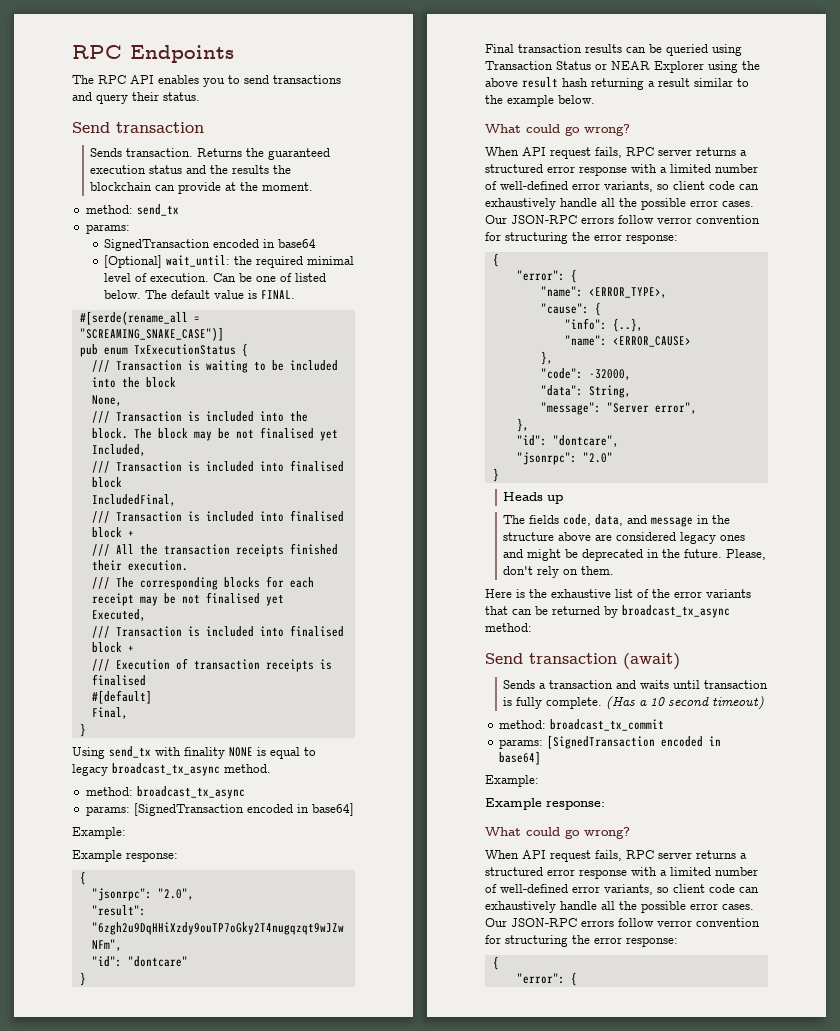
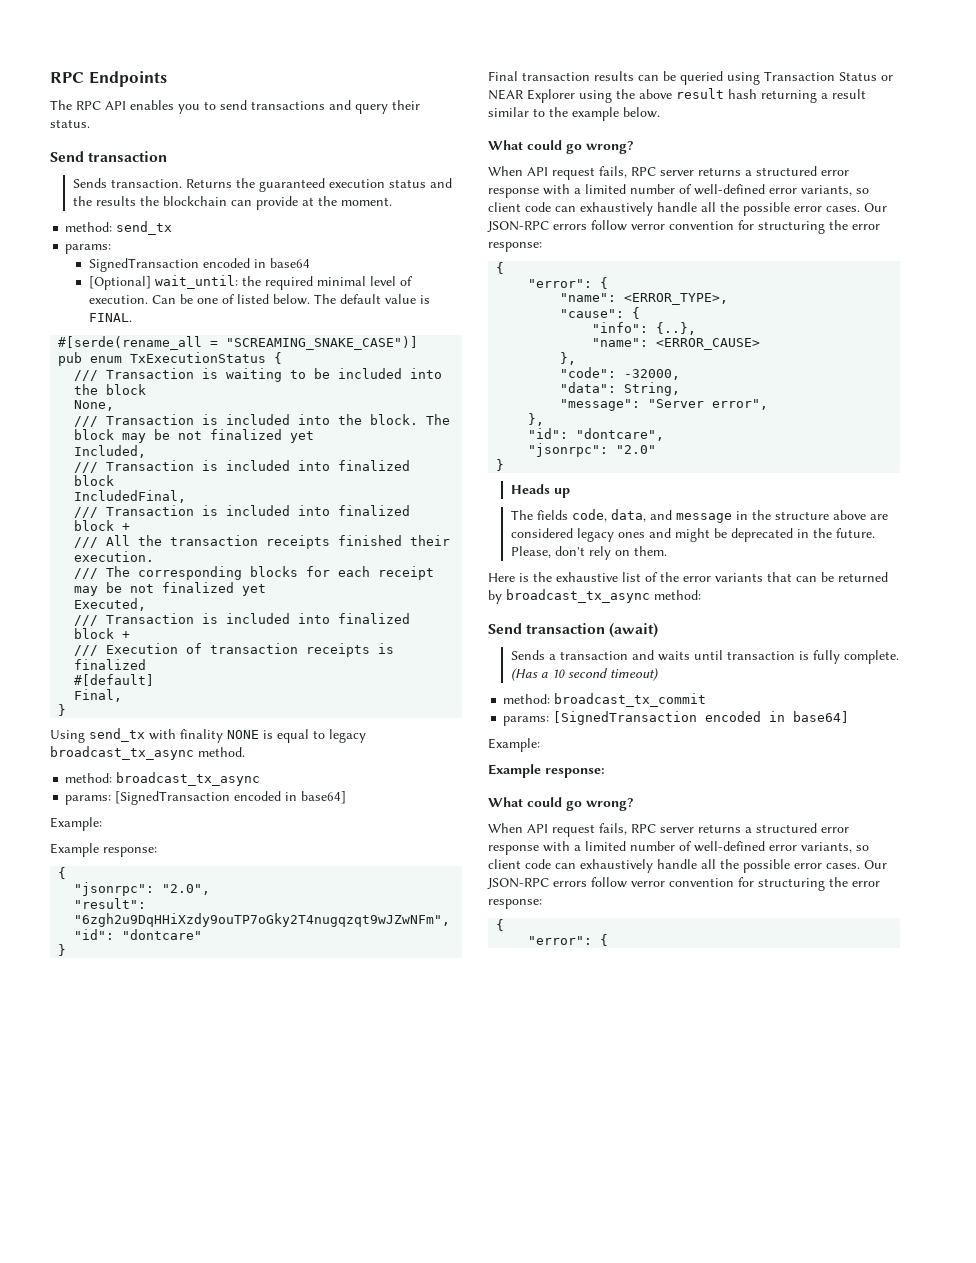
[259,427,314,439] finalised -> [210,429,283,440] finalized
[289,460,344,472] finalised -> [338,460,411,471] finalized
[289,510,344,522] finalised -> [338,505,411,516] finalized
[205,592,260,604] finalised -> [162,582,235,593] finalized
[289,625,344,637] finalised -> [338,613,411,624] finalized
[91,674,146,686] finalised -> [74,659,147,670] finalized

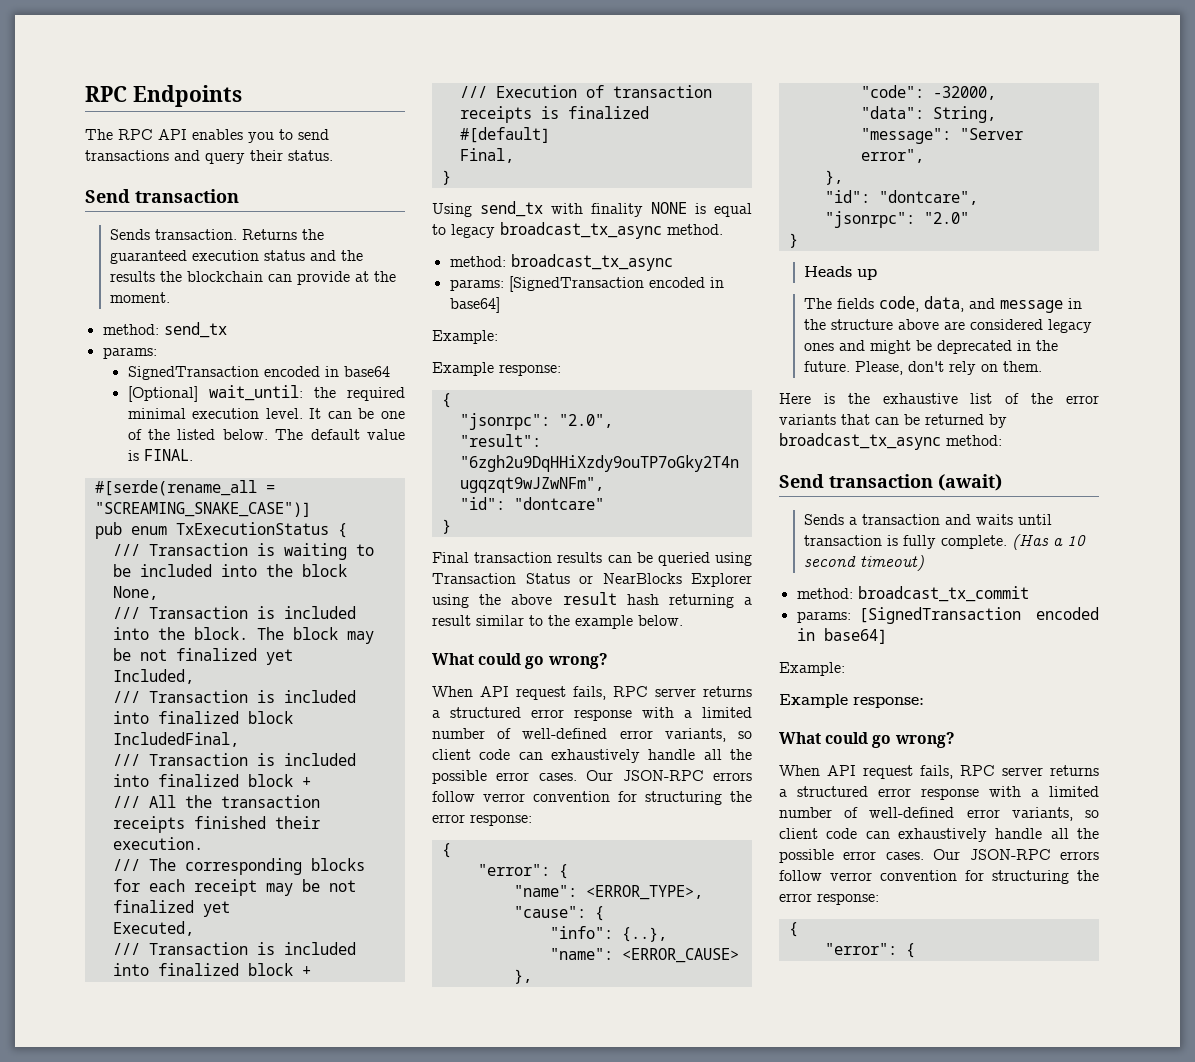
[369,276,413,286] [88,295,176,304] level of execution. Can -> [192,408,352,419] execution level. It can
(235, 299) none -> [148,429,171,440] the
[488,89,524,100] NEAR -> [602,573,682,584] NearBlocks

